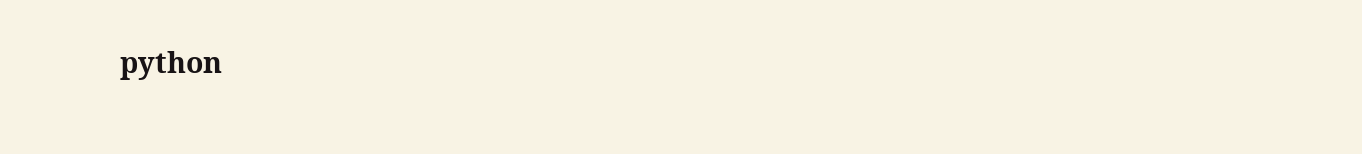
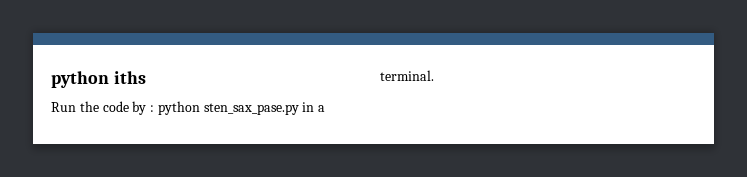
[120,51,222,80] python -> [51,71,146,88] [51,101,326,115] [380,70,434,81] python iths // Run the code by : python sten_sax_pase.py in a terminal.

